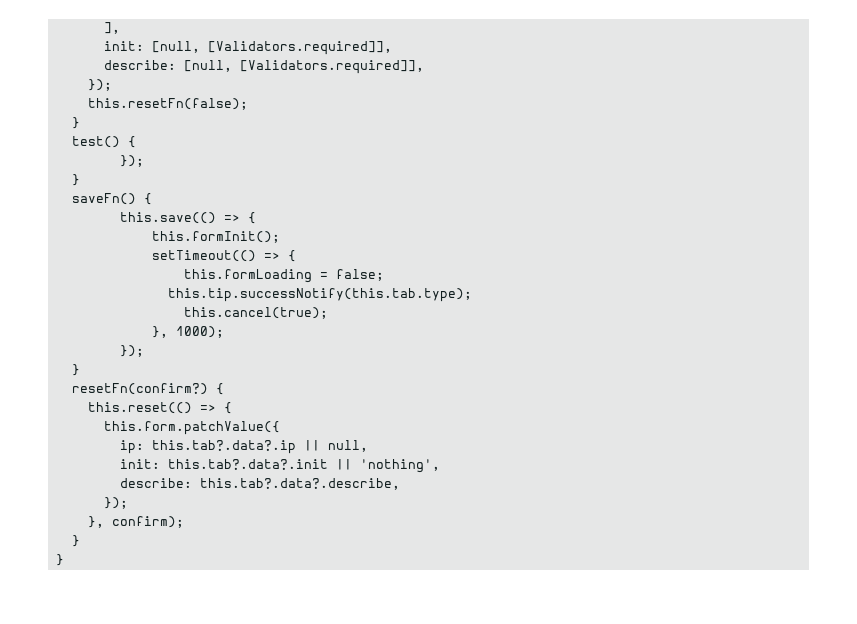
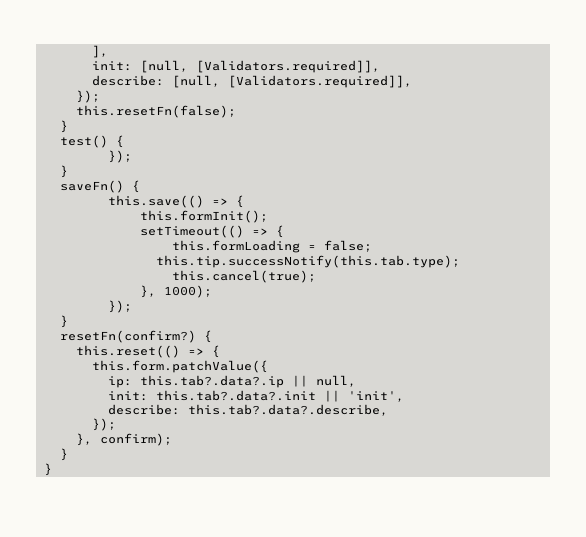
[359,459,440,473] 'nothing', -> [347,391,404,402] 'init',

